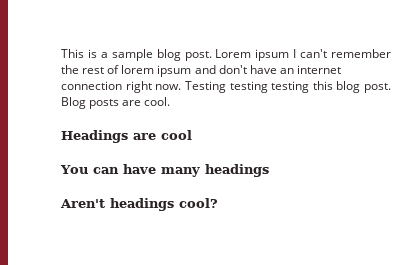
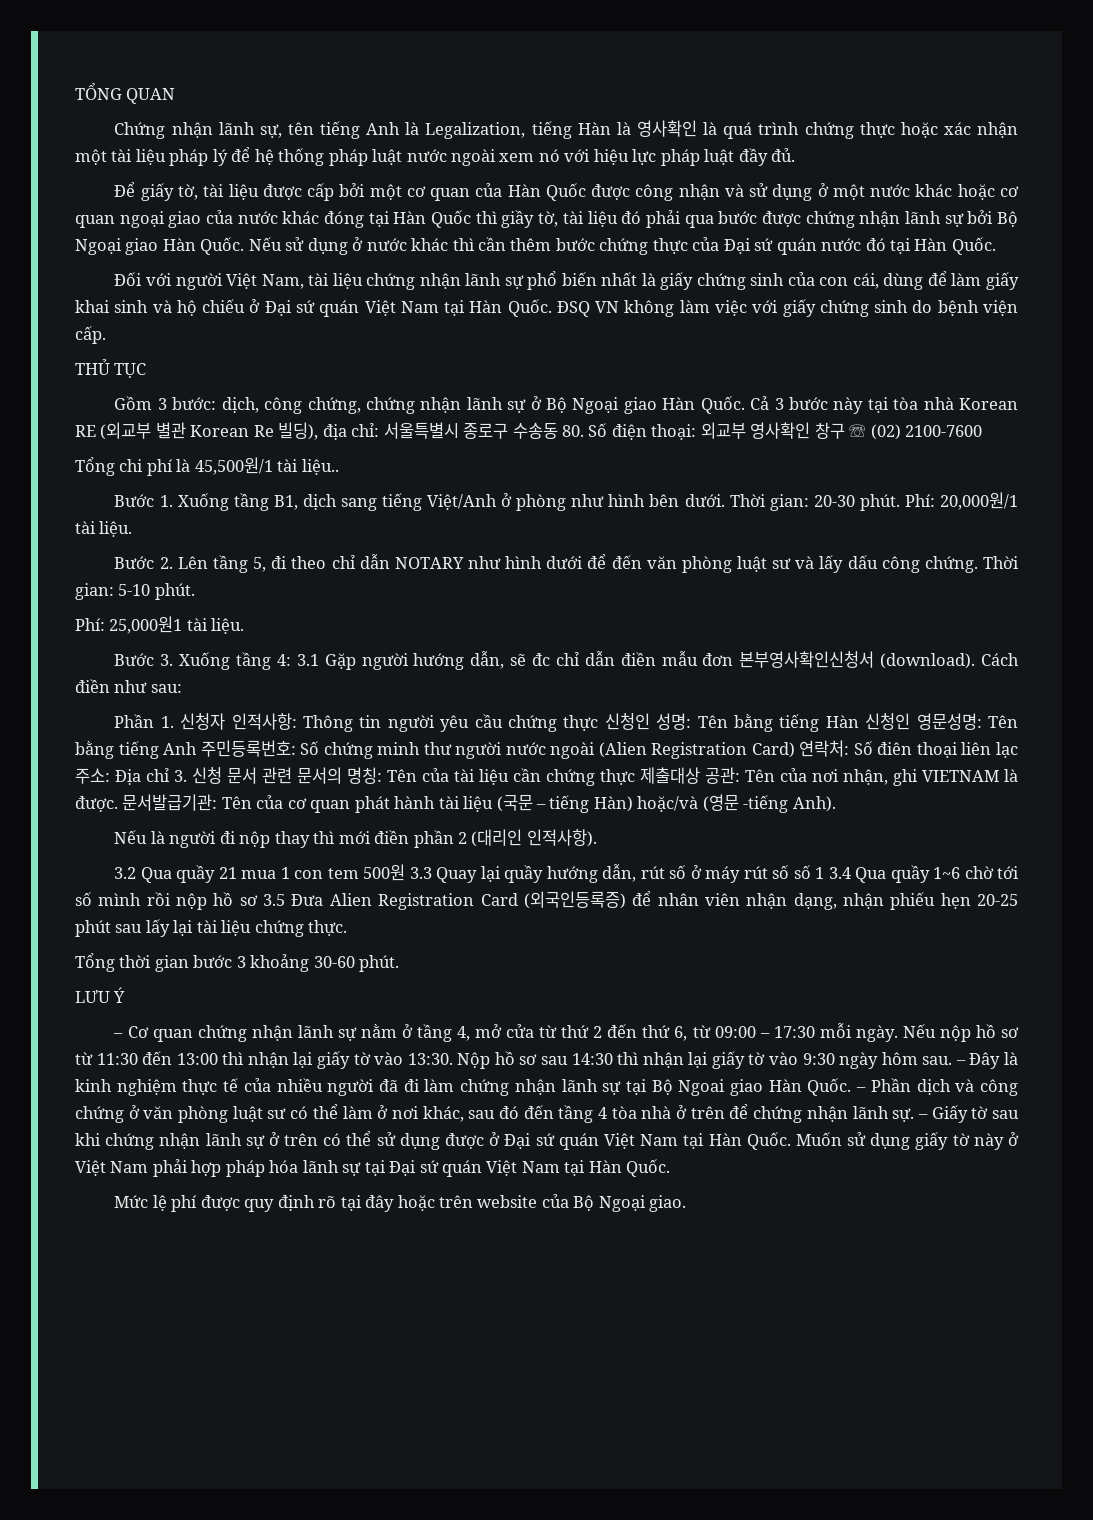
[61,49,391,61] [61,65,341,77] [61,81,391,93] [61,97,171,109] [61,130,192,143] [60,164,269,177] [60,198,218,211] This is a sample blog post. Lorem ipsum I can't remember the rest of lorem ipsum and don't have an internet connection right now. Testing testing testing this blog post. Blog posts are cool. // Headings are cool // You can have many headings // Aren't headings cool? -> [75,83,176,104] [114,120,1019,139] [75,147,796,166] [114,182,1019,201] [75,210,1018,228] [75,237,996,255] [114,271,1020,290] [75,299,1018,317] [75,326,106,344] [75,359,147,378] [114,396,1018,414] [75,422,983,440] [75,457,339,476] [114,492,1018,511] [75,521,133,537] [114,554,1020,573] [75,583,195,600] [75,616,245,634] [114,651,1020,670] [75,679,182,693] [114,713,1018,732] [75,740,1018,759] [75,767,1018,786] [75,794,836,813] [114,829,597,848] [114,864,1019,883] [75,891,1019,910] [75,919,348,937] [75,953,400,972] [75,987,126,1003] [113,1023,1019,1042] [75,1051,1018,1069] [75,1078,1019,1096] [75,1104,1020,1123] [75,1131,1020,1150] [75,1159,671,1177] [114,1194,687,1212] TỔNG QUAN // Chứng nhận lãnh sự, tên tiếng Anh là Legalization, tiếng Hàn là 영사확인 là quá trình chứng thực hoặc xác nhận một tài liệu pháp lý để hệ thống pháp luật nước ngoài xem nó với hiệu lực pháp luật đầy đủ. // Để giấy tờ, tài liệu được cấp bởi một cơ quan của Hàn Quốc được công nhận và sử dụng ở một nước khác hoặc cơ quan ngoại giao của nước khác đóng tại Hàn Quốc thì giầy tờ, tài liệu đó phải qua bước được chứng nhận lãnh sự bởi Bộ Ngoại giao Hàn Quốc. Nếu sử dụng ở nước khác thì cần thêm bước chứng thực của Đại sứ quán nước đó tại Hàn Quốc. // Đối với người Việt Nam, tài liệu chứng nhận lãnh sự phổ biến nhất là giấy chứng sinh của con cái, dùng để làm giấy khai sinh và hộ chiếu ở Đại sứ quán Việt Nam tại Hàn Quốc. ĐSQ VN không làm việc với giấy chứng sinh do bệnh viện cấp. // THỦ TỤC // Gồm 3 bước: dịch, công chứng, chứng nhận lãnh sự ở Bộ Ngoại giao Hàn Quốc. Cả 3 bước này tại tòa nhà Korean RE (외교부 별관 Korean Re 빌딩), địa chỉ: 서울특별시 종로구 수송동 80. Số điện thoại: 외교부 영사확인 창구 ☏ (02) 2100-7600 // Tổng chi phí là 45,500원/1 tài liệu.. // Bước 1. Xuống tầng B1, dịch sang tiếng Việt/Anh ở phòng như hình bên dưới. Thời gian: 20-30 phút. Phí: 20,000원/1 tài liệu. // Bước 2. Lên tầng 5, đi theo chỉ dẫn NOTARY như hình dưới để đến văn phòng luật sư và lấy dấu công chứng. Thời gian: 5-10 phút. // Phí: 25,000원1 tài liệu. // Bước 3. Xuống tầng 4: 3.1 Gặp người hướng dẫn, sẽ đc chỉ dẫn điền mẫu đơn 본부영사확인신청서 (download). Cách điền như sau: // Phần 1. 신청자 인적사항: Thông tin người yêu cầu chứng thực 신청인 성명: Tên bằng tiếng Hàn 신청인 영문성명: Tên bằng tiếng Anh 주민등록번호: Số chứng minh thư người nước ngoài (Alien Registration Card) 연락처: Số điên thoại liên lạc 주소: Địa chỉ 3. 신청 문서 관련 문서의 명칭: Tên của tài liệu cần chứng thực 제출대상 공관: Tên của nơi nhận, ghi VIETNAM là được. 문서발급기관: Tên của cơ quan phát hành tài liệu (국문 – tiếng Hàn) hoặc/và (영문 -tiếng Anh). // Nếu là người đi nộp thay thì mới điền phần 2 (대리인 인적사항). // 3.2 Qua quầy 21 mua 1 con tem 500원 3.3 Quay lại quầy hướng dẫn, rút số ở máy rút số số 1 3.4 Qua quầy 1~6 chờ tới số mình rồi nộp hồ sơ 3.5 Đưa Alien Registration Card (외국인등록증) để nhân viên nhận dạng, nhận phiếu hẹn 20-25 phút sau lấy lại tài liệu chứng thực. // Tổng thời gian bước 3 khoảng 30-60 phút. // LƯU Ý // – Cơ quan chứng nhận lãnh sự nằm ở tầng 4, mở cửa từ thứ 2 đến thứ 6, từ 09:00 – 17:30 mỗi ngày. Nếu nộp hồ sơ từ 11:30 đến 13:00 thì nhận lại giấy tờ vào 13:30. Nộp hồ sơ sau 14:30 thì nhận lại giấy tờ vào 9:30 ngày hôm sau. – Đây là kinh nghiệm thực tế của nhiều người đã đi làm chứng nhận lãnh sự tại Bộ Ngoai giao Hàn Quốc. – Phần dịch và công chứng ở văn phòng luật sư có thể làm ở nơi khác, sau đó đến tầng 4 tòa nhà ở trên để chứng nhận lãnh sự. – Giấy tờ sau khi chứng nhận lãnh sự ở trên có thể sử dụng được ở Đại sứ quán Việt Nam tại Hàn Quốc. Muốn sử dụng giấy tờ này ở Việt Nam phải hợp pháp hóa lãnh sự tại Đại sứ quán Việt Nam tại Hàn Quốc. // Mức lệ phí được quy định rõ tại đây hoặc trên website của Bộ Ngoại giao.

